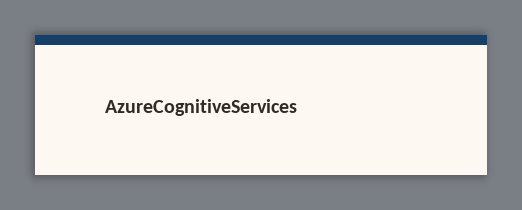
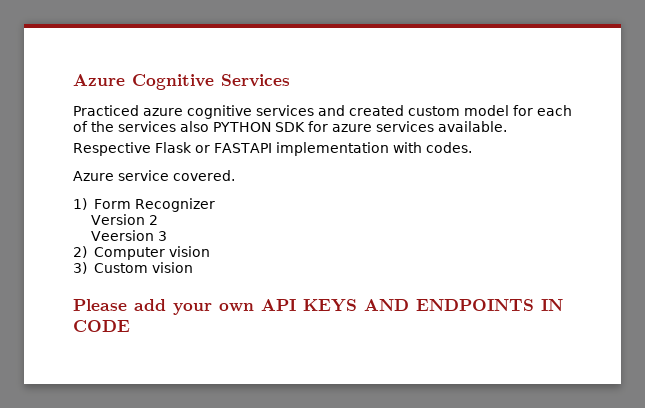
[105,99,297,116] AzureCognitiveServices -> [73,74,290,90] [73,105,572,119] [73,121,507,132] [73,142,472,156] [73,170,235,181] [73,198,215,212] [90,214,158,225] [90,230,167,241] [73,246,210,260] [73,262,193,274] [73,299,563,315] [73,320,130,332] Azure Cognitive Services // Practiced azure cognitive services and created custom model for each of the services also PYTHON SDK for azure services available. // Respective Flask or FASTAPI implementation with codes. // Azure service covered. // 1) Form Recognizer // Version 2 // Veersion 3 // 2) Computer vision // 3) Custom vision // Please add your own API KEYS AND ENDPOINTS IN CODE

